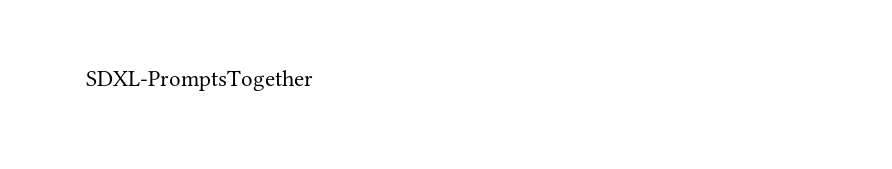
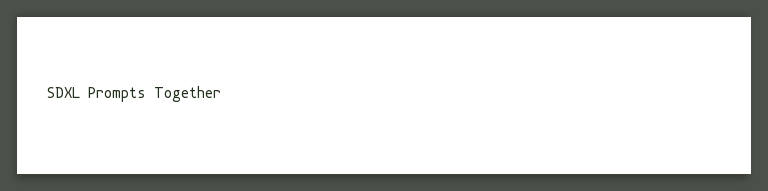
[86,70,313,91] SDXL-PromptsTogether -> [47,86,221,102] SDXL Prompts Together

